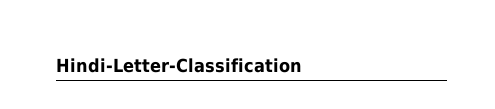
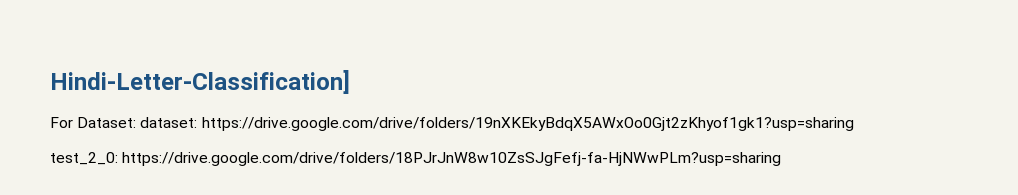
[56,58,302,73] Hindi-Letter-Classification -> [50,70,350,94] [50,117,854,131] [50,152,782,166] Hindi-Letter-Classification] // For Dataset: dataset: https://drive.google.com/drive/folders/19nXKEkyBdqX5AWxOo0Gjt2zKhyof1gk1?usp=sharing // test_2_0: https://drive.google.com/drive/folders/18PJrJnW8w10ZsSJgFefj-fa-HjNWwPLm?usp=sharing

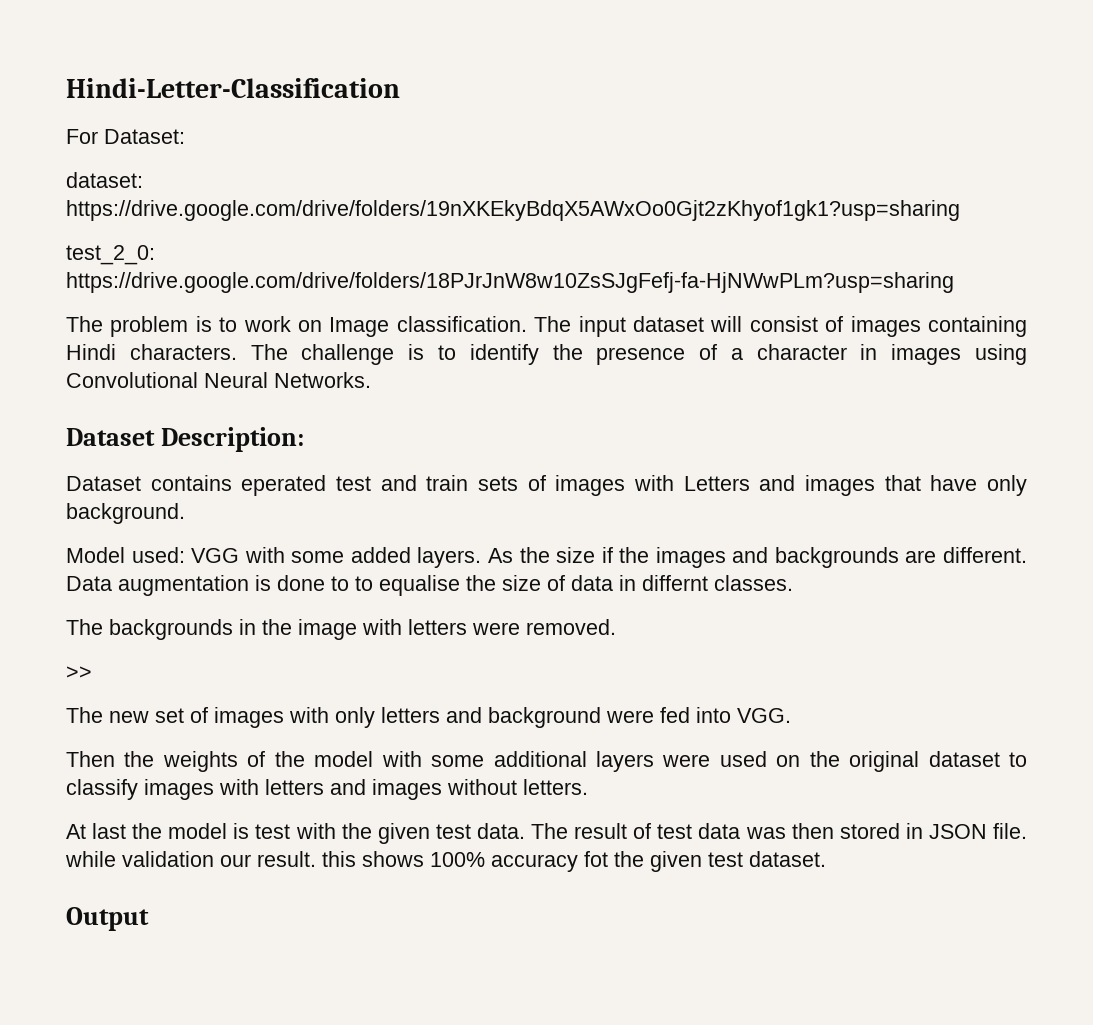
[50,70,350,94] Hindi-Letter-Classification] -> [66,78,400,98] Hindi-Letter-Classification
(137, 122) none -> (185, 136) //
(782, 159) none -> [66,316,1027,337] [66,344,1028,365] [66,372,371,388] [66,427,304,452] [66,475,1027,496] [66,503,185,524] [66,547,1027,568] [66,575,793,596] [66,619,616,640] [66,666,92,679] [66,707,791,728] [66,751,1027,772] [66,779,588,800] [66,823,1027,844] [65,851,826,872] [66,907,149,931] // The problem is to work on Image classification. The input dataset will consist of images containing Hindi characters. The challenge is to identify the presence of a character in images using Convolutional Neural Networks. // Dataset Description: // Dataset contains eperated test and train sets of images with Letters and images that have only background. // Model used: VGG with some added layers. As the size if the images and backgrounds are different. Data augmentation is done to to equalise the size of data in differnt classes. // The backgrounds in the image with letters were removed. // >> // The new set of images with only letters and background were fed into VGG. // Then the weights of the model with some additional layers were used on the original dataset to classify images with letters and images without letters. // At last the model is test with the given test data. The result of test data was then stored in JSON file. while validation our result. this shows 100% accuracy fot the given test dataset. // Output

